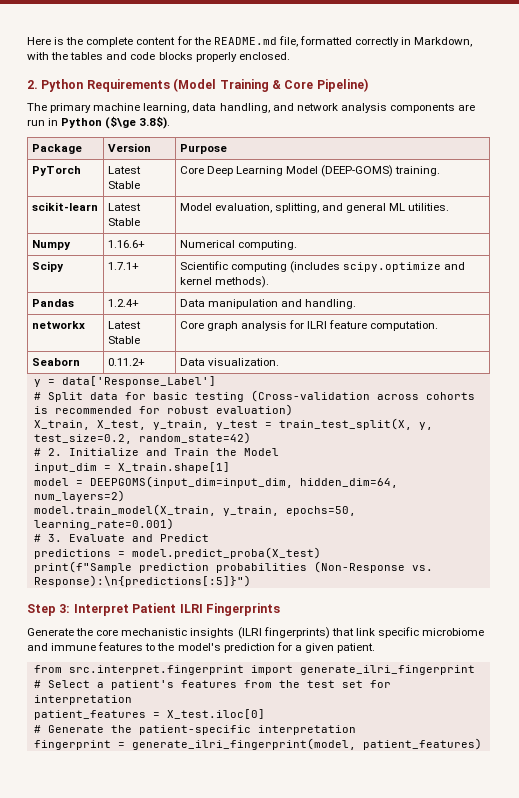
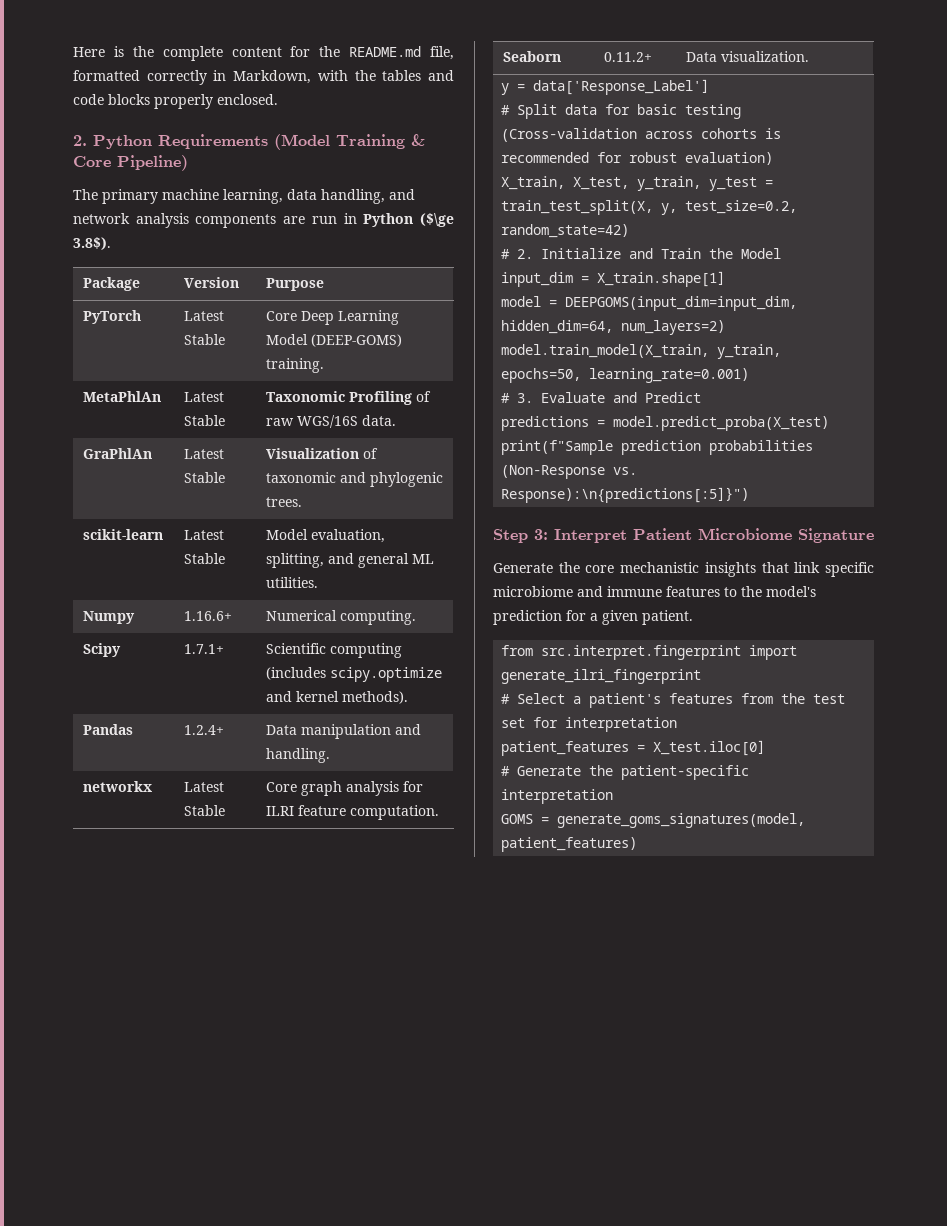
(441, 171) none -> [83,391,162,402] [184,392,225,402] [184,415,226,426] [266,391,432,405] [266,415,397,428] [83,448,153,459] [184,449,225,459] [184,472,226,483] [266,448,379,459] [266,472,444,487] [266,497,303,507] // MetaPhlAn | Latest Stable | Taxonomic Profiling of raw WGS/16S data. // GraPhlAn | Latest Stable | Visualization of taxonomic and phylogenic trees.
[179,603,280,616] ILRI Fingerprints -> [698,528,874,543] Microbiome Signature
[237,627,330,639] (ILRI fingerprints) -> (756, 569) none
[33,738,356,750] fingerprint = generate_ilri_fingerprint(model, -> [501,813,806,828] GOMS = generate_goms_signatures(model,

